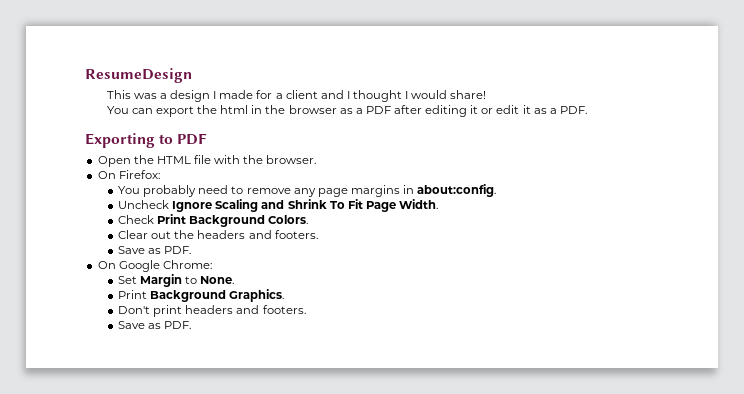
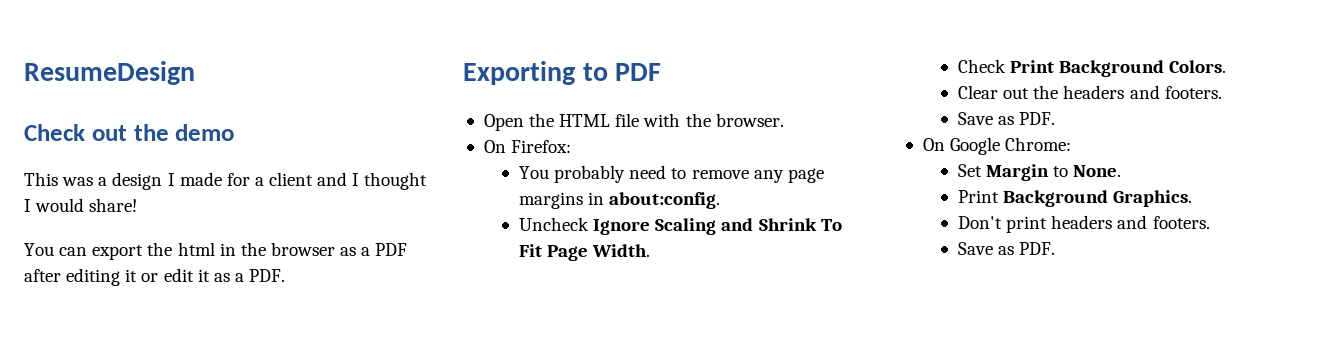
(192, 75) none -> [24,124,235,141] // Check out the demo

